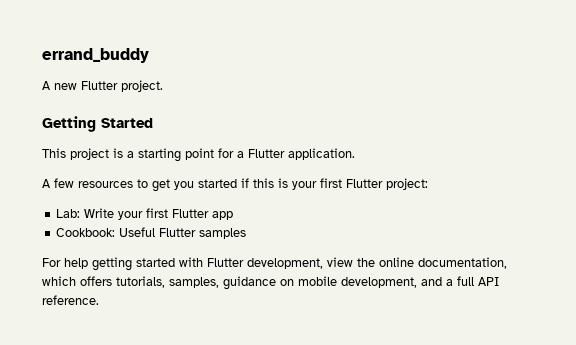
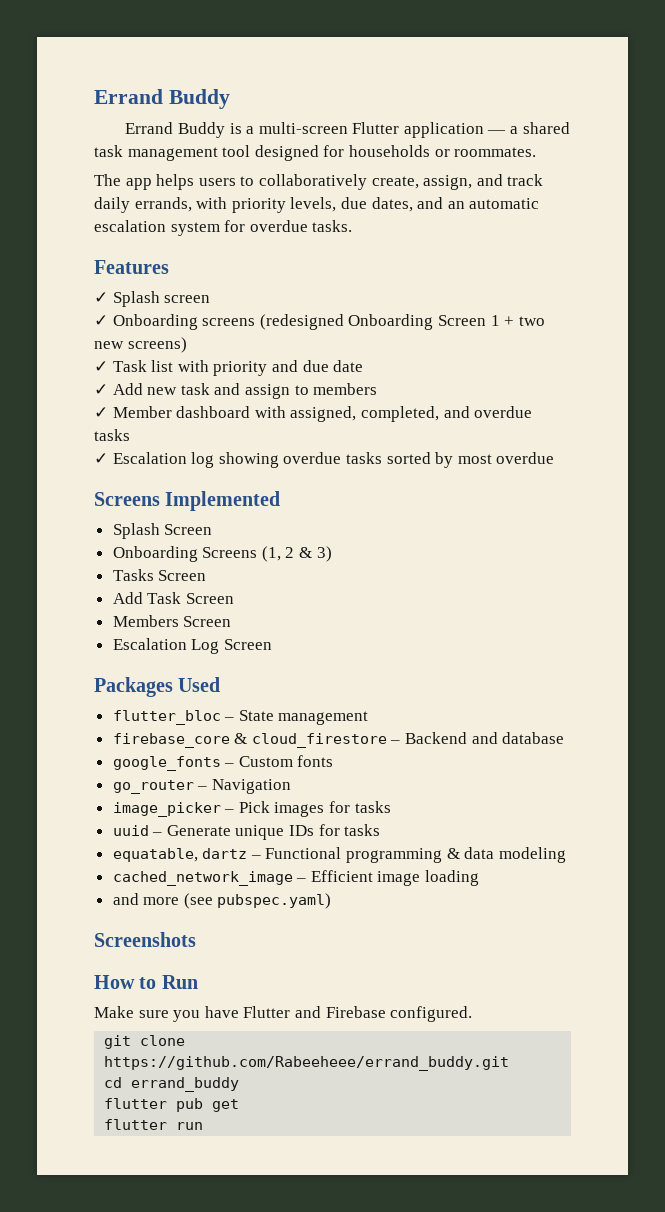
[42,48,149,63] [42,80,163,92] [42,116,153,132] [42,148,355,162] [42,178,428,192] [56,208,234,220] [56,227,247,239] [42,257,507,271] [42,276,499,290] [42,295,99,305] errand_buddy // A new Flutter project. // Getting Started // This project is a starting point for a Flutter application. // A few resources to get you started if this is your first Flutter project: // Lab: Write your first Flutter app // Cookbook: Useful Flutter samples // For help getting started with Flutter development, view the online documentation, which offers tutorials, samples, guidance on mobile development, and a full API reference. -> [94,89,230,109] [125,122,570,138] [94,145,537,161] [94,174,544,190] [94,197,540,213] [94,220,353,236] [94,260,169,274] [94,291,211,307] [94,314,545,330] [94,337,187,353] [94,360,364,376] [94,383,378,399] [94,406,533,422] [94,429,130,441] [94,452,555,468] [94,491,281,511] [112,523,213,539] [112,546,332,562] [112,569,207,581] [112,592,234,604] [112,615,232,627] [112,638,272,654] [94,677,221,697] [112,710,369,725] [112,732,565,748] [112,755,334,771] [112,779,291,794] [112,801,391,817] [112,824,381,840] [112,847,566,863] [112,870,480,886] [112,893,332,909] [94,932,196,947] [94,975,198,989] [94,1006,473,1022] [104,1035,186,1049] [104,1056,510,1071] [104,1077,240,1092] [104,1098,240,1112] [104,1119,204,1130] Errand Buddy // Errand Buddy is a multi-screen Flutter application — a shared task management tool designed for households or roommates. // The app helps users to collaboratively create, assign, and track daily errands, with priority levels, due dates, and an automatic escalation system for overdue tasks. // Features // ✓ Splash screen // ✓ Onboarding screens (redesigned Onboarding Screen 1 + two new screens) // ✓ Task list with priority and due date // ✓ Add new task and assign to members // ✓ Member dashboard with assigned, completed, and overdue tasks // ✓ Escalation log showing overdue tasks sorted by most overdue // Screens Implemented // Splash Screen // Onboarding Screens (1, 2 & 3) // Tasks Screen // Add Task Screen // Members Screen // Escalation Log Screen // Packages Used // flutter_bloc – State management // firebase_core & cloud_firestore – Backend and database // google_fonts – Custom fonts // go_router – Navigation // image_picker – Pick images for tasks // uuid – Generate unique IDs for tasks // equatable, dartz – Functional programming & data modeling // cached_network_image – Efficient image loading // and more (see pubspec.yaml) // Screenshots // How to Run // Make sure you have Flutter and Firebase configured. // git clone https://github.com/Rabeeheee/errand_buddy.git // cd errand_buddy // flutter pub get // flutter run

